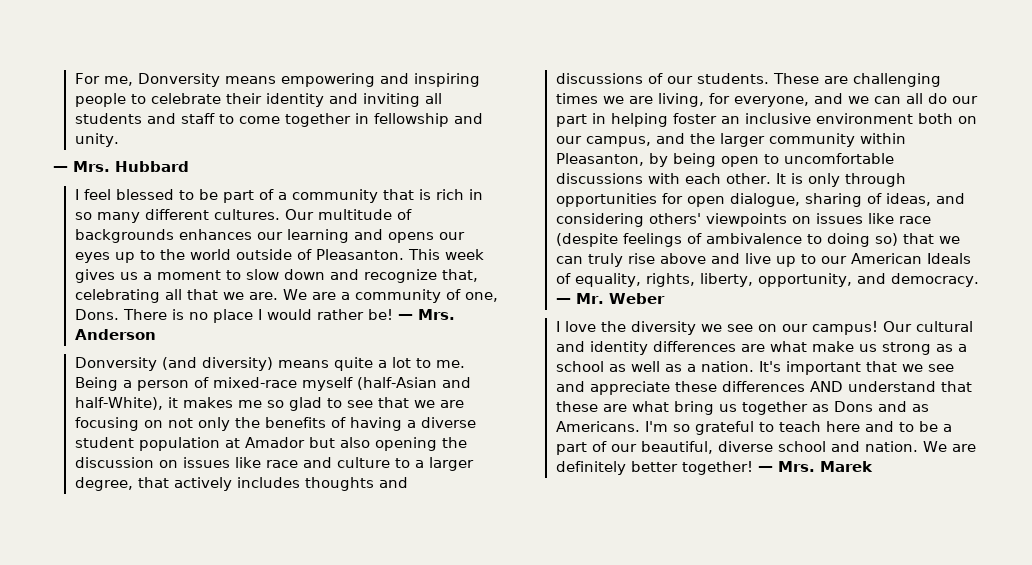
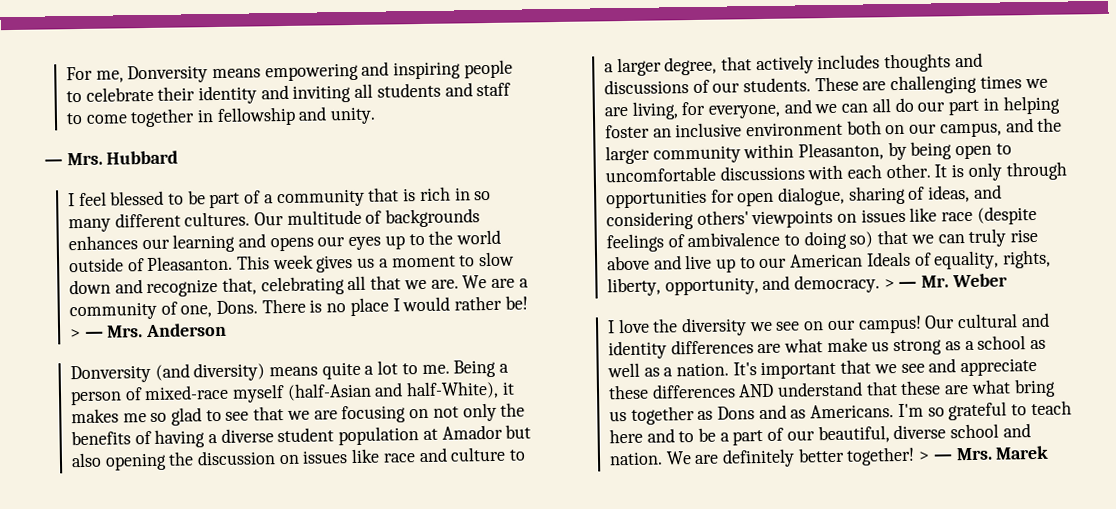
(393, 314) none -> [69,329,81,339] >
(979, 280) none -> [883,279,895,289] >
(753, 468) none -> [918,451,931,461] >

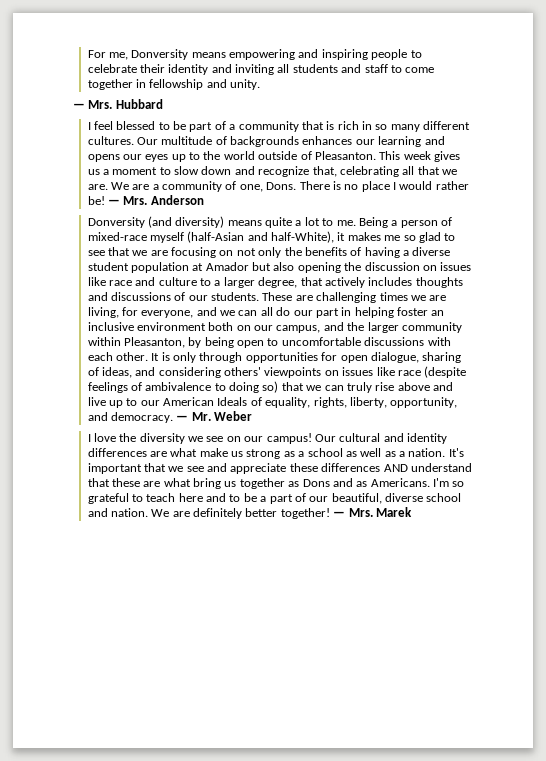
[69,329,81,339] > -> (105, 200) none
[883,279,895,289] > -> (173, 417) none
[918,451,931,461] > -> (330, 513) none

